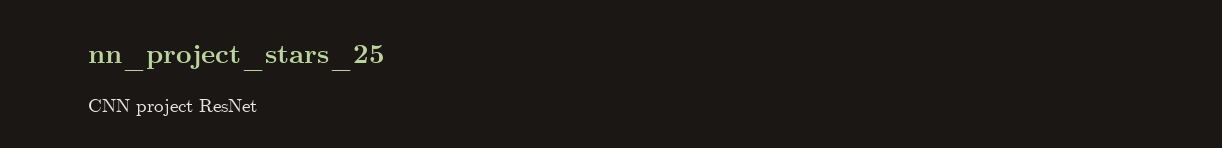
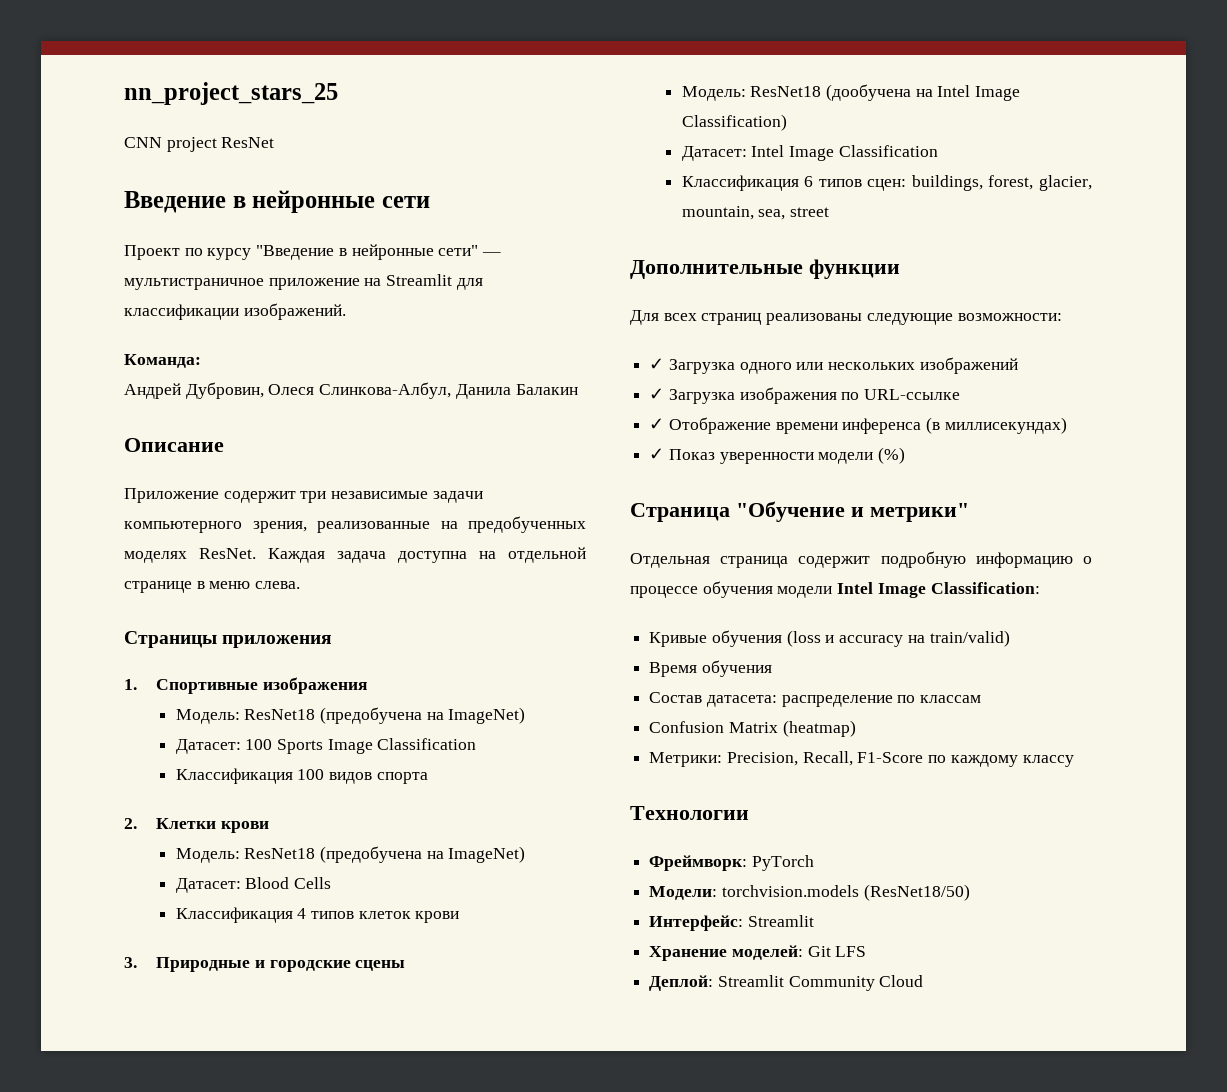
(257, 105) none -> [124,190,430,213] [124,244,502,260] [124,274,483,290] [124,303,346,320] [124,354,201,368] [124,382,578,399] [124,438,224,452] [124,488,483,503] [124,516,586,533] [124,547,586,563] [124,581,301,593] [124,631,333,648] [124,677,368,694] [175,707,526,724] [175,738,477,754] [175,768,428,784] [124,818,270,833] [175,846,526,863] [175,877,331,893] [175,907,460,923] [124,957,406,972] [681,84,1021,101] [681,114,787,131] [681,145,938,161] [681,175,1092,191] [681,206,829,220] [630,259,900,279] [630,310,1062,325] [649,357,1018,374] [649,387,961,404] [649,417,1067,434] [649,447,906,464] [630,501,969,522] [630,551,1092,568] [630,581,1040,598] [649,630,1010,647] [649,660,772,677] [649,692,982,707] [649,720,856,737] [649,751,1074,767] [630,806,749,820] [649,855,814,871] [649,884,970,901] [649,915,814,931] [649,945,867,961] [649,975,924,991] // Введение в нейронные сети // Проект по курсу "Введение в нейронные сети" — мультистраничное приложение на Streamlit для классификации изображений. // Команда: // Андрей Дубровин, Олеся Слинкова-Албул, Данила Балакин // Описание // Приложение содержит три независимые задачи компьютерного зрения, реализованные на предобученных моделях ResNet. Каждая задача доступна на отдельной странице в меню слева. // Страницы приложения // 1. Спортивные изображения // Модель: ResNet18 (предобучена на ImageNet) // Датасет: 100 Sports Image Classification // Классификация 100 видов спорта // 2. Клетки крови // Модель: ResNet18 (предобучена на ImageNet) // Датасет: Blood Cells // Классификация 4 типов клеток крови // 3. Природные и городские сцены // Модель: ResNet18 (дообучена на Intel Image Classification) // Датасет: Intel Image Classification // Классификация 6 типов сцен: buildings, forest, glacier, mountain, sea, street // Дополнительные функции // Для всех страниц реализованы следующие возможности: // ✓ Загрузка одного или нескольких изображений // ✓ Загрузка изображения по URL-ссылке // ✓ Отображение времени инференса (в миллисекундах) // ✓ Показ уверенности модели (%) // Страница "Обучение и метрики" // Отдельная страница содержит подробную информацию о процессе обучения модели Intel Image Classification: // Кривые обучения (loss и accuracy на train/valid) // Время обучения // Состав датасета: распределение по классам // Confusion Matrix (heatmap) // Метрики: Precision, Recall, F1-Score по каждому классу // Технологии // Фреймворк: PyTorch // Модели: torchvision.models (ResNet18/50) // Интерфейс: Streamlit // Хранение моделей: Git LFS // Деплой: Streamlit Community Cloud

